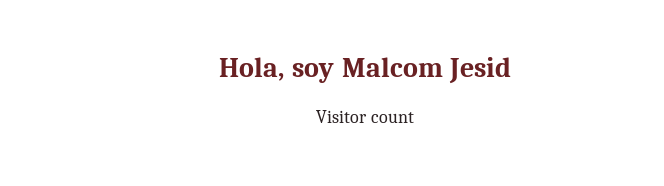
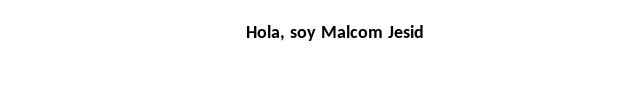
[316,110,414,123] // Visitor count -> (424, 31) none

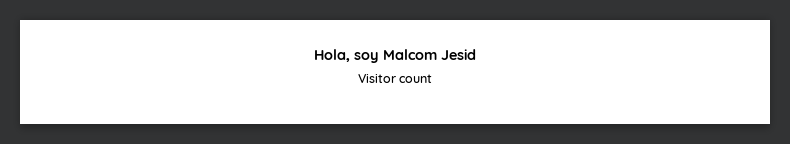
(424, 31) none -> [357,74,433,83] // Visitor count

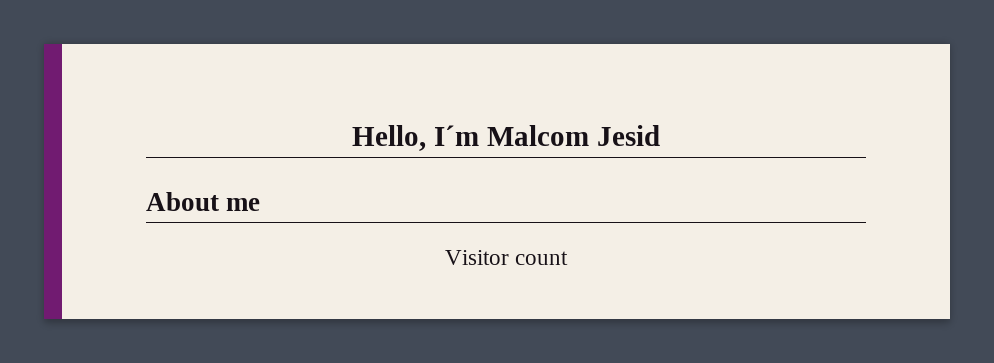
[314,49,379,63] Hola, soy -> [352,125,480,151] Hello, I´m
(476, 54) none -> [146,192,261,211] // About me

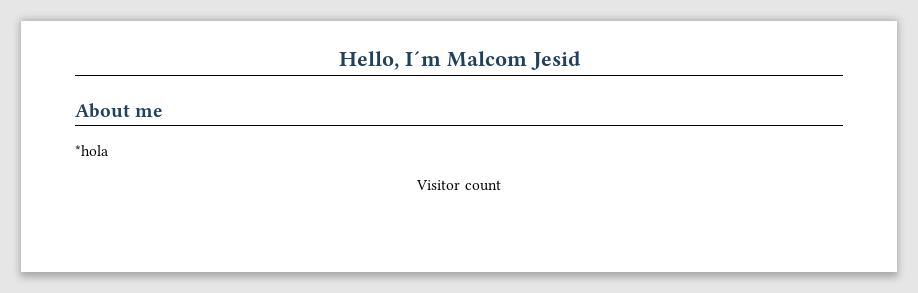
(261, 204) none -> [75,145,109,156] // *hola

